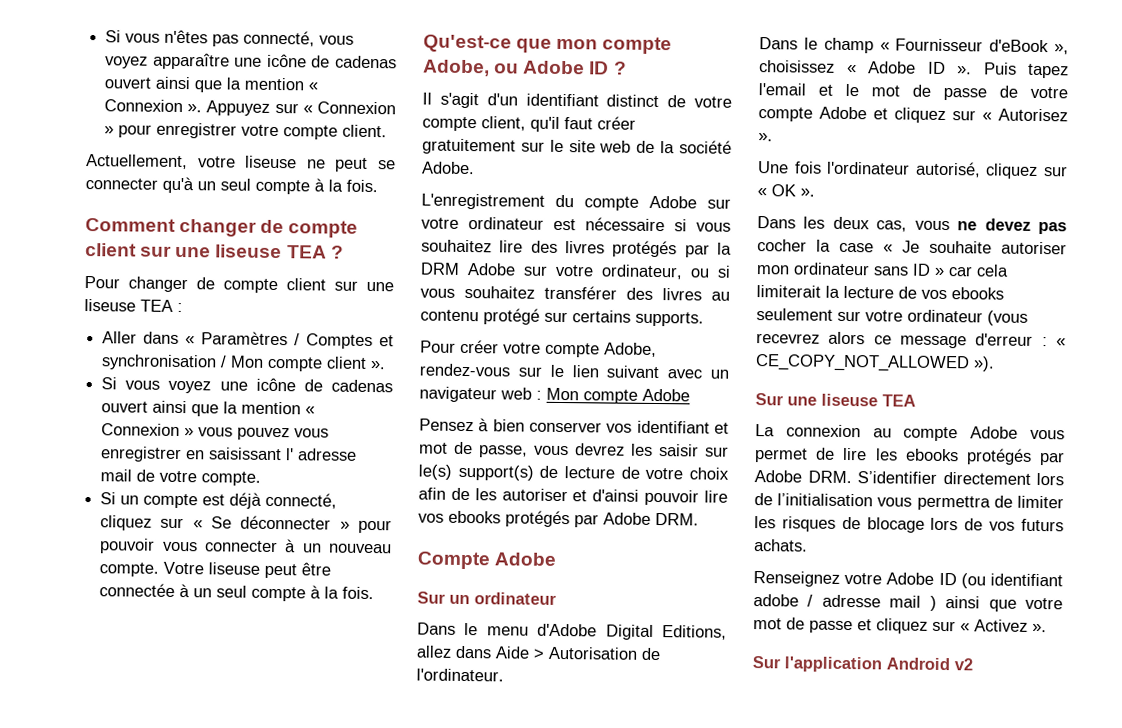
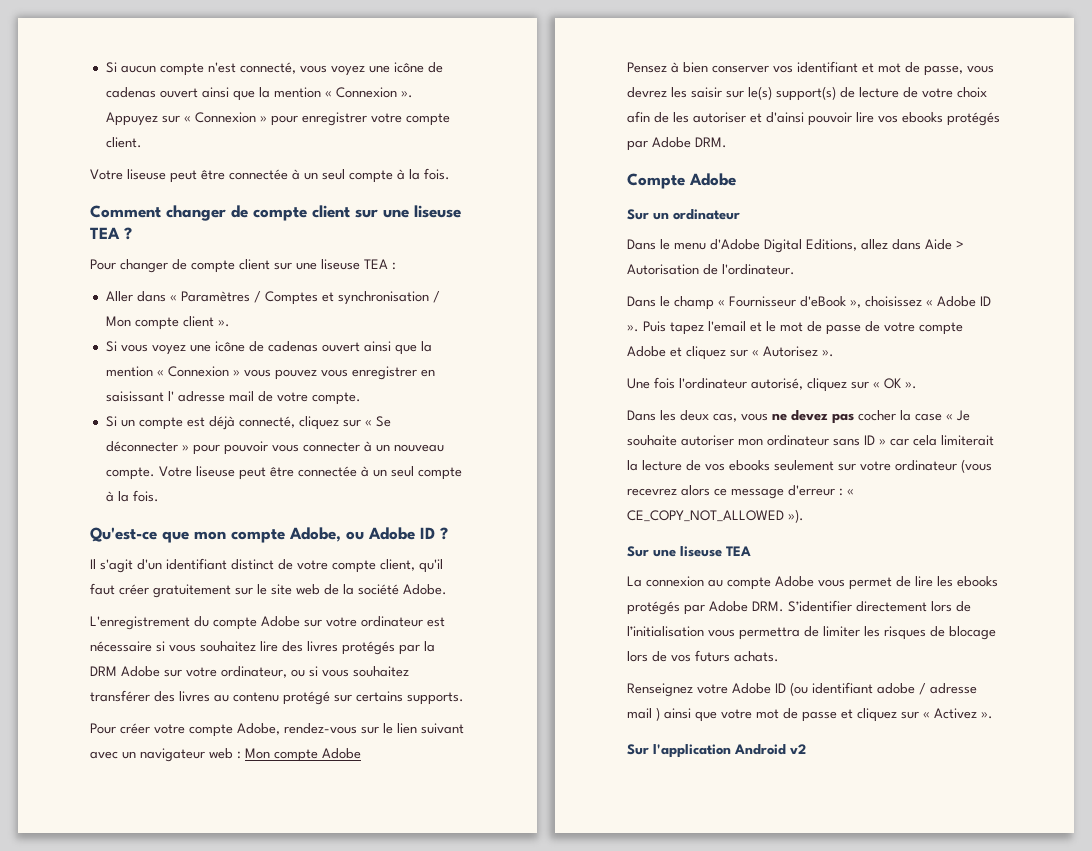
[105,29,240,47] Si vous n'êtes pas -> [105,62,236,76] Si aucun compte n'est
[152,52,230,70] apparaître -> (365, 70) none
[86,154,396,172] [85,176,194,194] Actuellement, votre liseuse ne peut se connecter qu'à -> [90,169,300,183] Votre liseuse peut être connectée à

